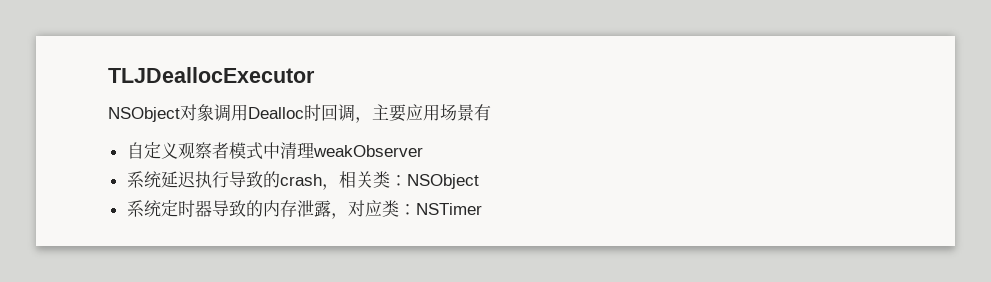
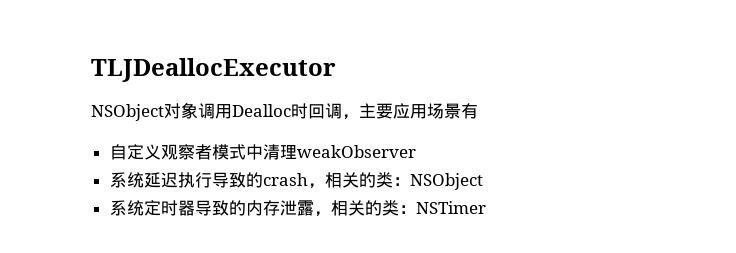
(373, 179) none -> [358,172,376,188] 的
[347,200,382,217] 对应 -> [330,200,382,216] 相关的

